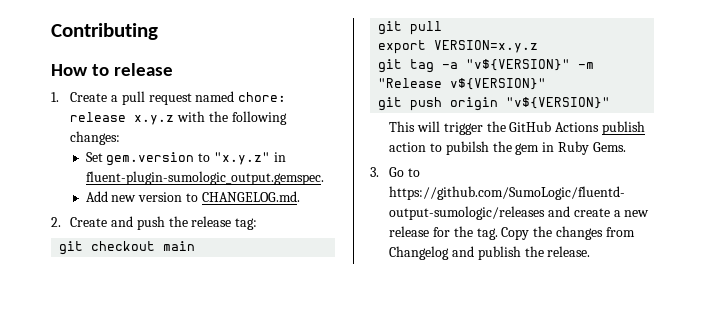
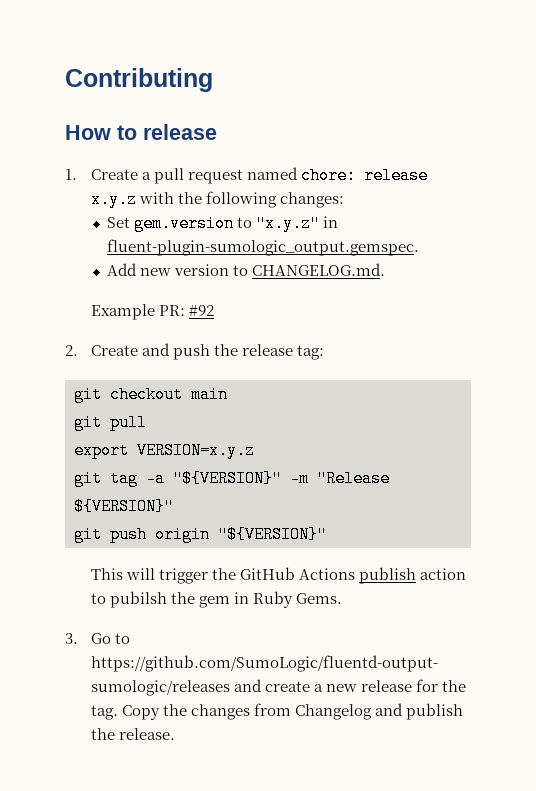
(300, 196) none -> [90,304,214,320] // Example PR: #92
[466,59,571,71] "v${VERSION}" -> [173,470,282,487] "${VERSION}"
[450,78,547,90] v${VERSION}" -> [74,498,174,515] ${VERSION}"
[506,97,611,109] "v${VERSION}" -> [218,526,327,543] "${VERSION}"

